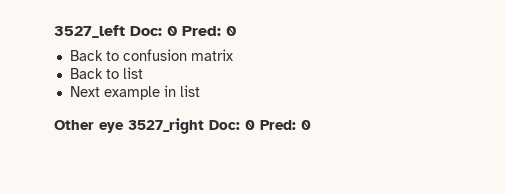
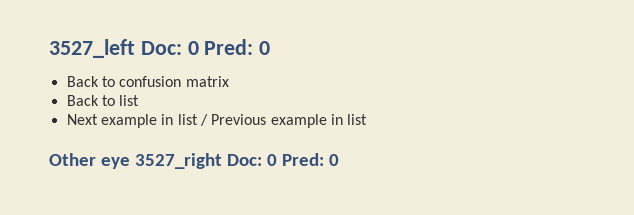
(200, 91) none -> [199,114,368,128] / Previous example in list

